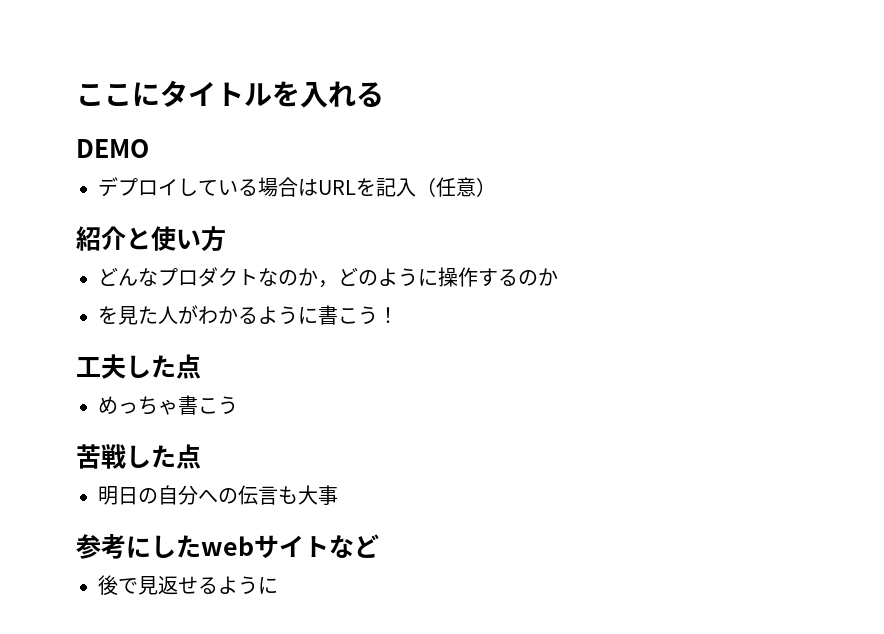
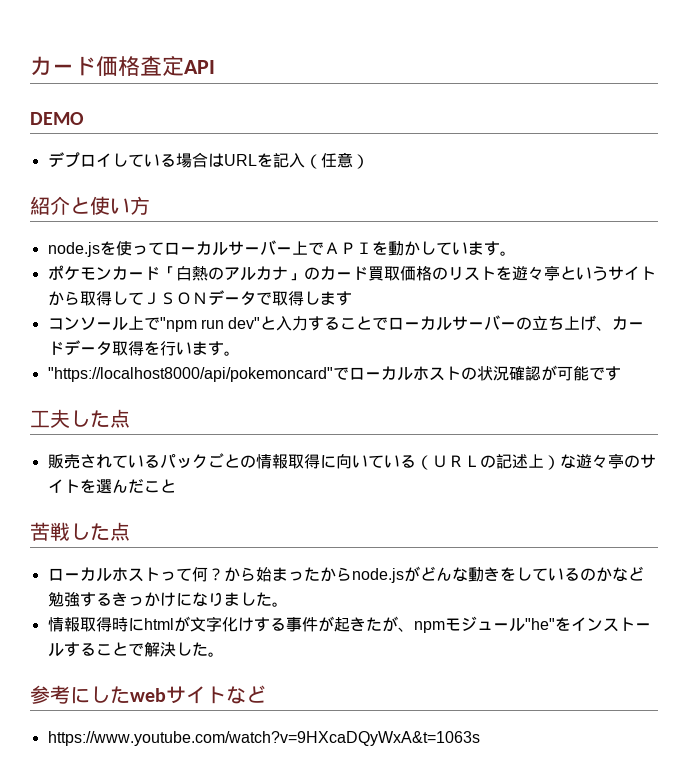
[76,80,384,108] ここにタイトルを入れる -> [30,56,215,76] カード価格査定API
[98,267,558,288] [98,305,398,325] [76,354,201,379] [98,395,238,415] [76,444,201,469] [98,485,338,505] どんなプロダクトなのか，どのように操作するのか // を見た人がわかるように書こう！ // 工夫した点 // めっちゃ書こう // 苦戦した点 // 明日の自分への伝言も大事 -> [47,240,516,257] [47,265,656,281] [47,290,352,306] [47,315,645,332] [47,340,240,356] [47,365,621,382] [30,409,130,428] [47,453,656,470] [47,479,176,494] [30,522,130,541] [47,566,644,583] [47,591,288,607] [47,616,651,633] [47,642,224,657] node.jsを使ってローカルサーバー上でＡＰＩを動かしています。 // ポケモンカード「白熱のアルカナ」のカード買取価格のリストを遊々亭というサイトから取得してＪＳＯＮデータで取得します // コンソール上で"npm run dev"と入力することでローカルサーバーの立ち上げ、カードデータ取得を行います。 // "https://localhost8000/api/pokemoncard"でローカルホストの状況確認が可能です // 工夫した点 // 販売されているパックごとの情報取得に向いている（ＵＲＬの記述上）な遊々亭のサイトを選んだこと // 苦戦した点 // ローカルホストって何？から始まったからnode.jsがどんな動きをしているのかなど勉強するきっかけになりました。 // 情報取得時にhtmlが文字化けする事件が起きたが、npmモジュール"he"をインストールすることで解決した。
[98,575,278,595] 後で見返せるように -> [47,731,480,746] https://www.youtube.com/watch?v=9HXcaDQyWxA&t=1063s

